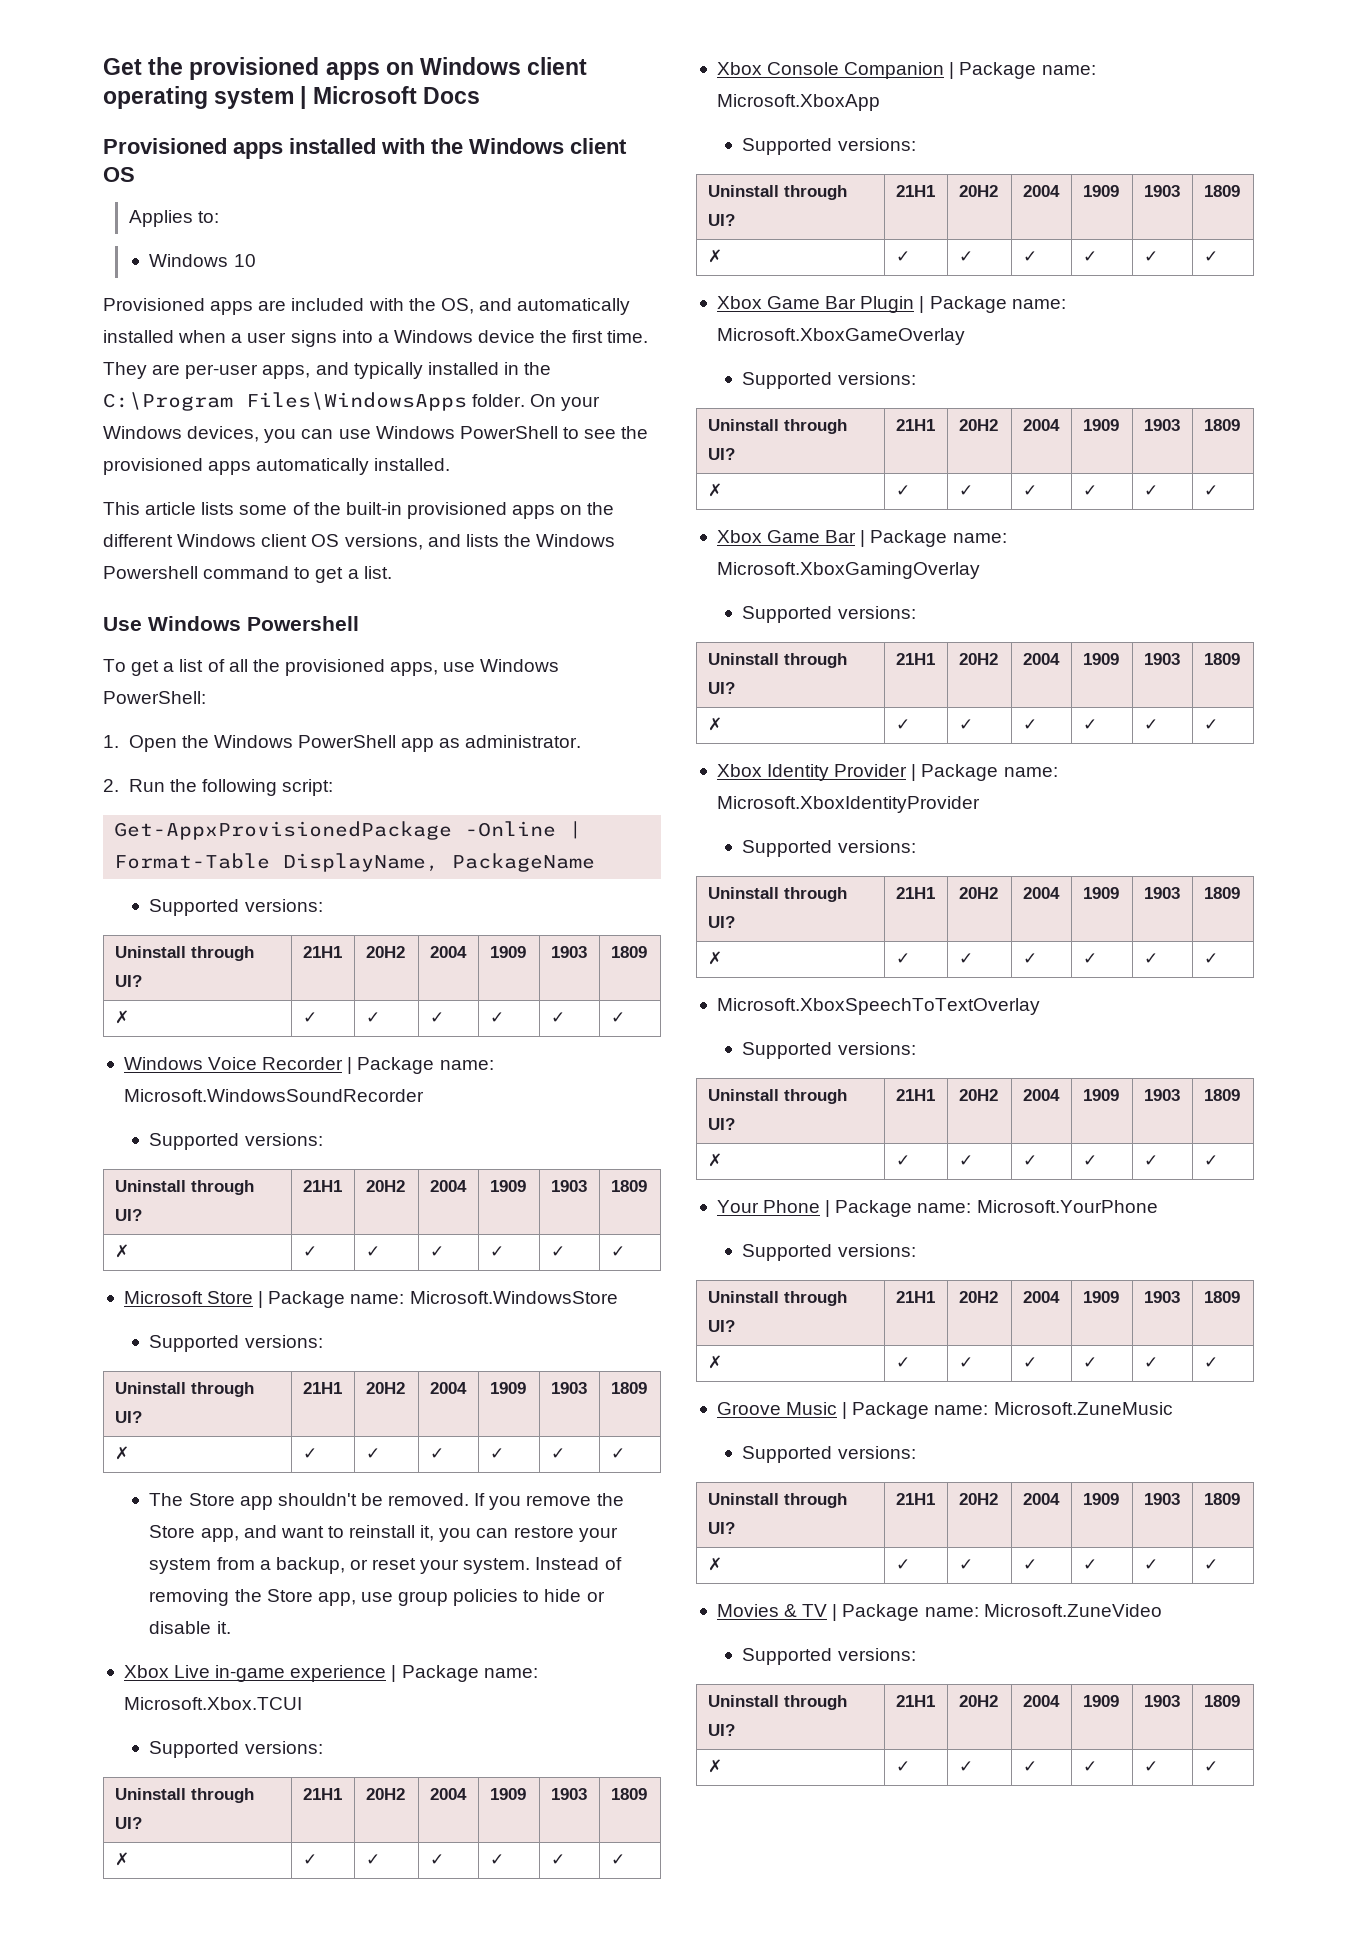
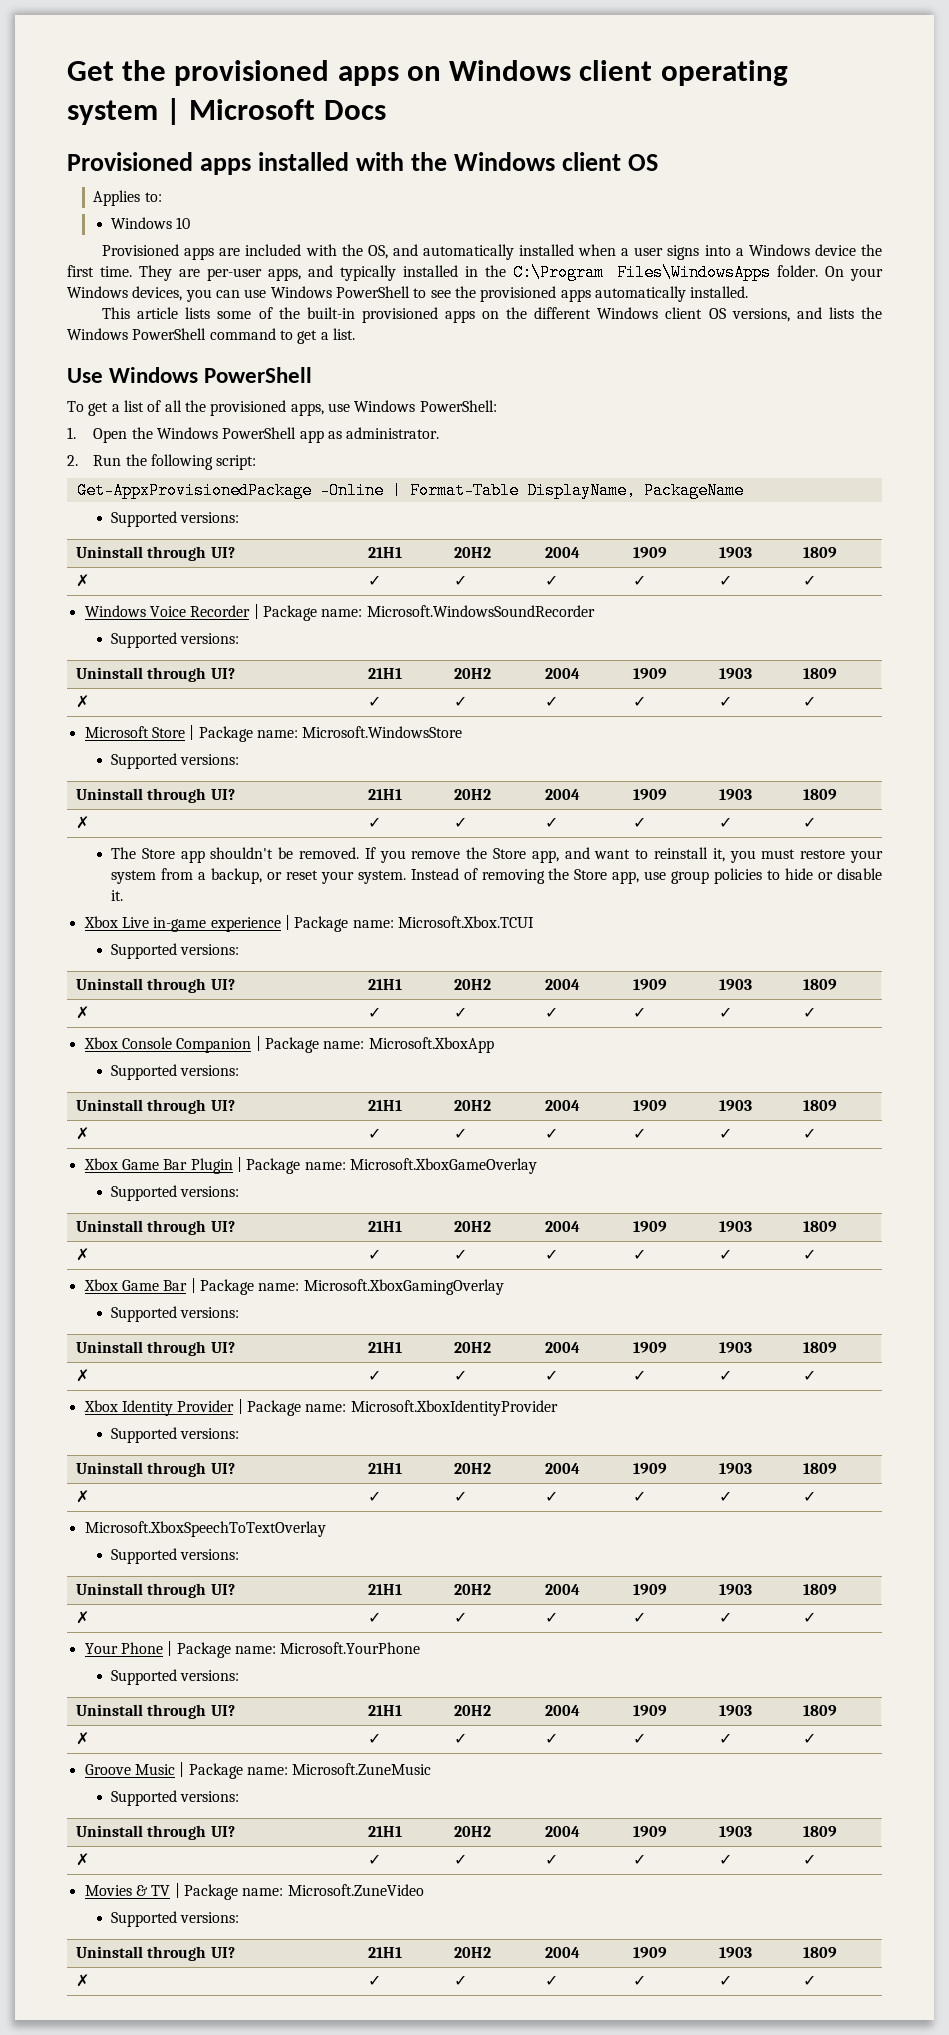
[103,566,198,579] Powershell -> [132,328,207,340] PowerShell
[247,616,359,631] Powershell -> [204,367,313,383] PowerShell
[476,1528,509,1538] can -> [761,849,796,859] must

